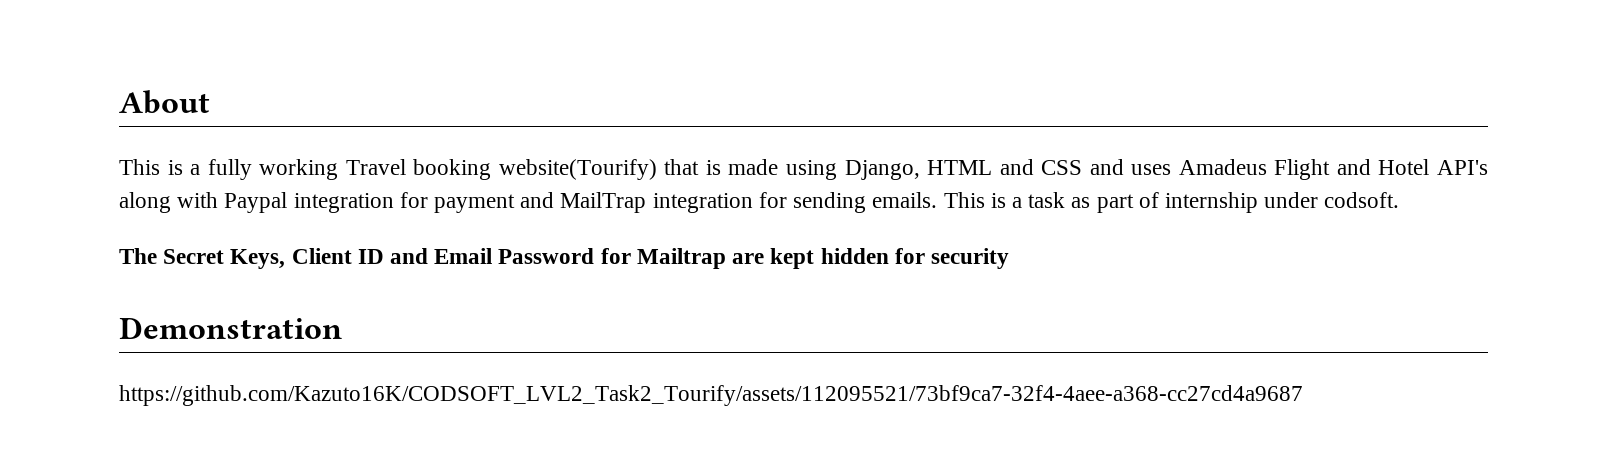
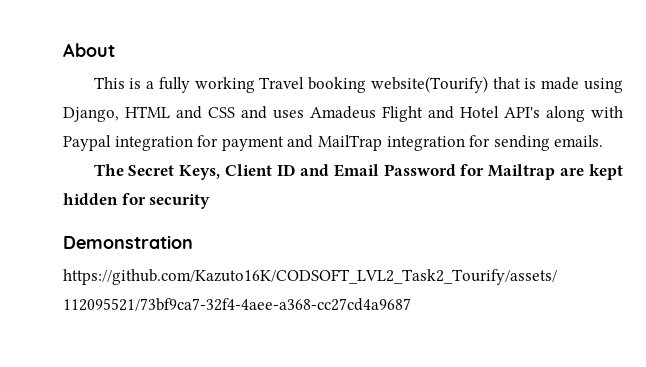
[943,192,1400,213] This is a task as part of internship under codsoft. -> (604, 141) none

